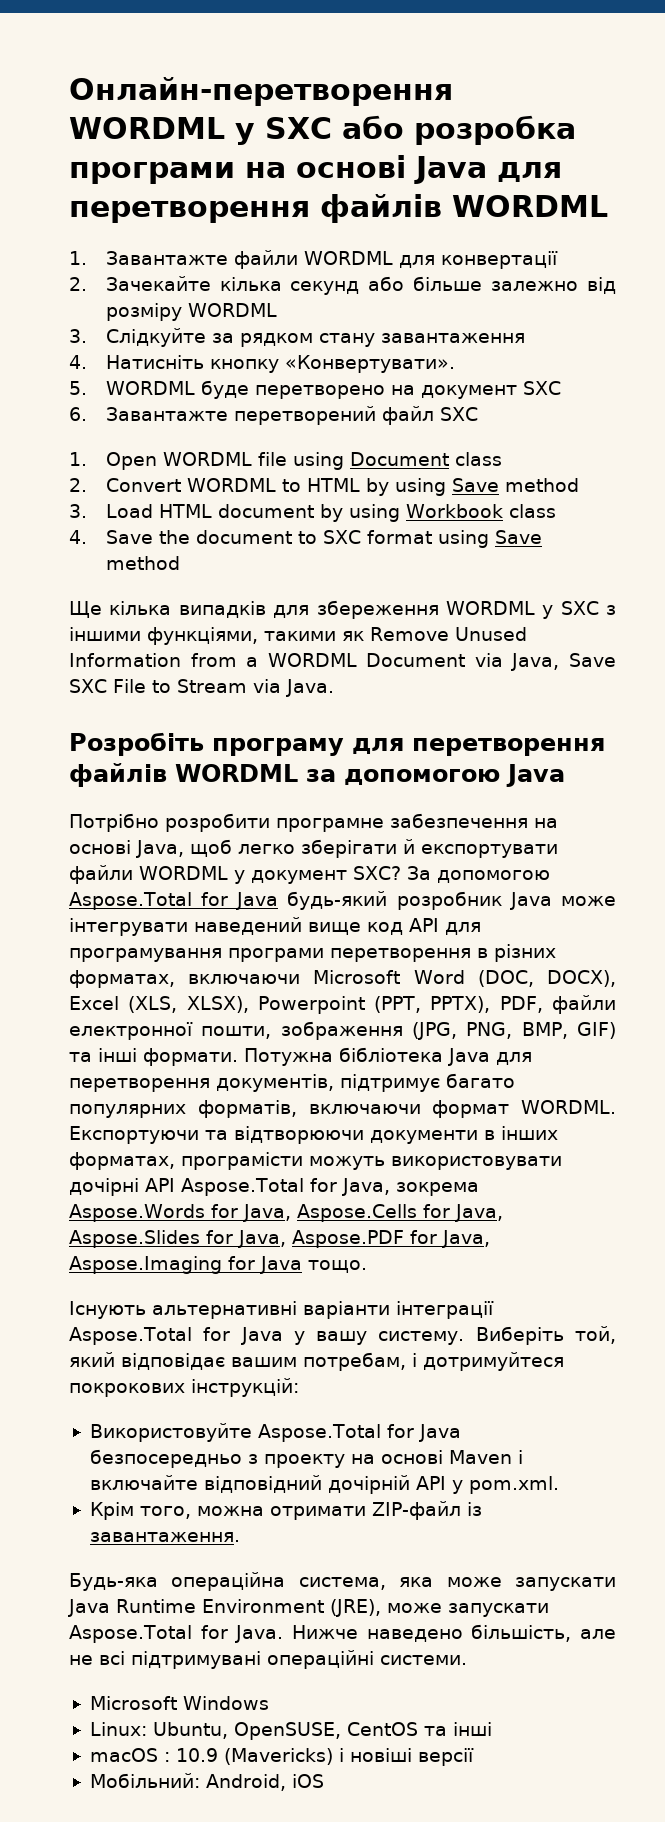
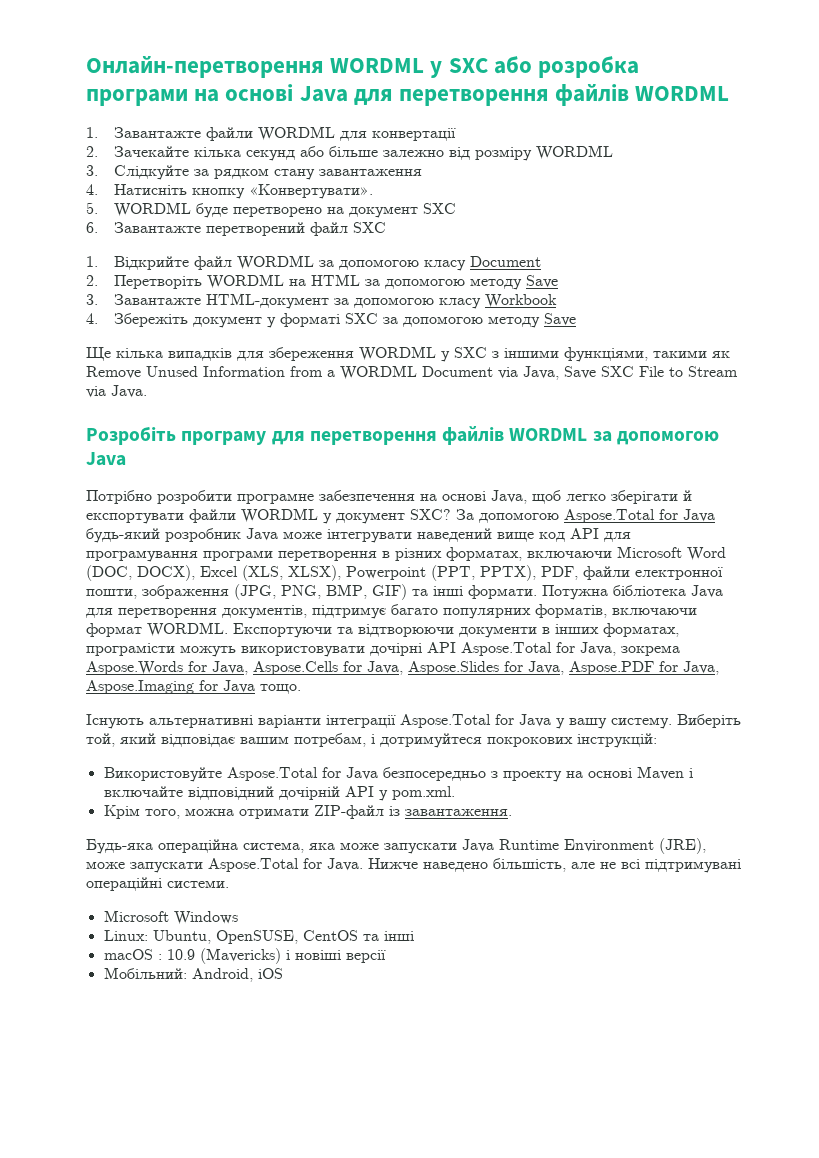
[105,452,502,470] [69,478,579,496] [69,504,400,522] Open WORDML file using Document class // 2. Convert WORDML to HTML by using Save method // 3. Load HTML document by using -> [114,255,542,271] [86,274,559,290] [86,293,482,309] Відкрийте файл WORDML за допомогою класу Document // 2. Перетворіть WORDML на HTML за допомогою методу Save // 3. Завантажте HTML-документ за допомогою класу
[508,504,556,518] [69,530,542,548] [105,556,180,570] class // 4. Save the document to SXC format using Save method -> [86,313,577,328] // 4. Збережіть документ у форматі SXC за допомогою методу Save

